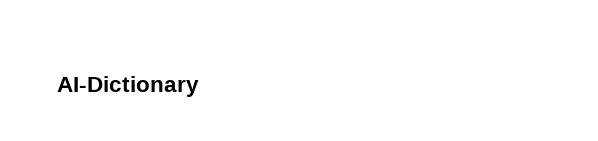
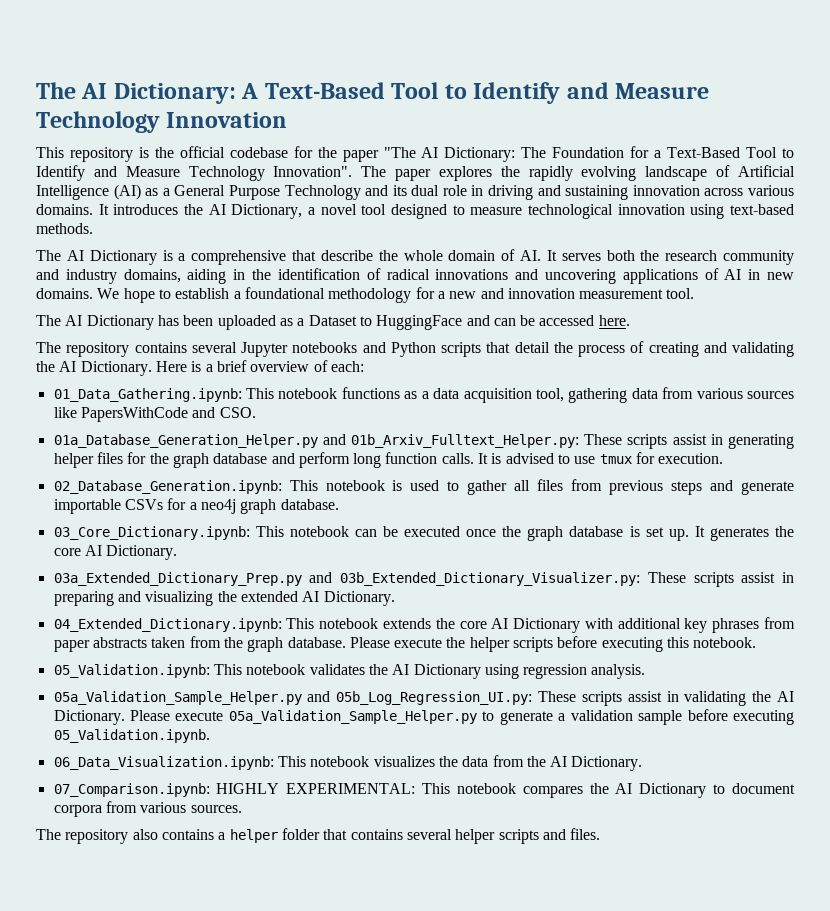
[57,76,199,97] AI-Dictionary -> [36,82,710,104] [36,111,288,133] [36,146,795,162] [36,165,795,181] [36,184,794,200] [36,204,794,219] [36,223,93,234] [36,249,795,265] [36,268,794,284] [36,287,695,303] [36,315,630,330] [36,341,794,357] [36,360,364,376] [53,387,794,403] [53,407,256,422] [53,434,795,449] [53,452,724,468] [53,479,794,495] [53,498,339,514] [53,526,795,541] [53,545,178,560] [53,572,795,587] [53,591,395,606] [53,617,795,633] [53,636,757,652] [53,664,646,679] [53,691,794,706] [53,709,795,725] [53,729,210,743] [53,755,643,771] [53,783,796,798] [53,801,242,817] [36,828,601,844] The AI Dictionary: A Text-Based Tool to Identify and Measure Technology Innovation // This repository is the official codebase for the paper "The AI Dictionary: The Foundation for a Text-Based Tool to Identify and Measure Technology Innovation". The paper explores the rapidly evolving landscape of Artificial Intelligence (AI) as a General Purpose Technology and its dual role in driving and sustaining innovation across various domains. It introduces the AI Dictionary, a novel tool designed to measure technological innovation using text-based methods. // The AI Dictionary is a comprehensive that describe the whole domain of AI. It serves both the research community and industry domains, aiding in the identification of radical innovations and uncovering applications of AI in new domains. We hope to establish a foundational methodology for a new and innovation measurement tool. // The AI Dictionary has been uploaded as a Dataset to HuggingFace and can be accessed here. // The repository contains several Jupyter notebooks and Python scripts that detail the process of creating and validating the AI Dictionary. Here is a brief overview of each: // 01_Data_Gathering.ipynb: This notebook functions as a data acquisition tool, gathering data from various sources like PapersWithCode and CSO. // 01a_Database_Generation_Helper.py and 01b_Arxiv_Fulltext_Helper.py: These scripts assist in generating helper files for the graph database and perform long function calls. It is advised to use tmux for execution. // 02_Database_Generation.ipynb: This notebook is used to gather all files from previous steps and generate importable CSVs for a neo4j graph database. // 03_Core_Dictionary.ipynb: This notebook can be executed once the graph database is set up. It generates the core AI Dictionary. // 03a_Extended_Dictionary_Prep.py and 03b_Extended_Dictionary_Visualizer.py: These scripts assist in preparing and visualizing the extended AI Dictionary. // 04_Extended_Dictionary.ipynb: This notebook extends the core AI Dictionary with additional key phrases from paper abstracts taken from the graph database. Please execute the helper scripts before executing this notebook. // 05_Validation.ipynb: This notebook validates the AI Dictionary using regression analysis. // 05a_Validation_Sample_Helper.py and 05b_Log_Regression_UI.py: These scripts assist in validating the AI Dictionary. Please execute 05a_Validation_Sample_Helper.py to generate a validation sample before executing 05_Validation.ipynb. // 06_Data_Visualization.ipynb: This notebook visualizes the data from the AI Dictionary. // 07_Comparison.ipynb: HIGHLY EXPERIMENTAL: This notebook compares the AI Dictionary to document corpora from various sources. // The repository also contains a helper folder that contains several helper scripts and files.

